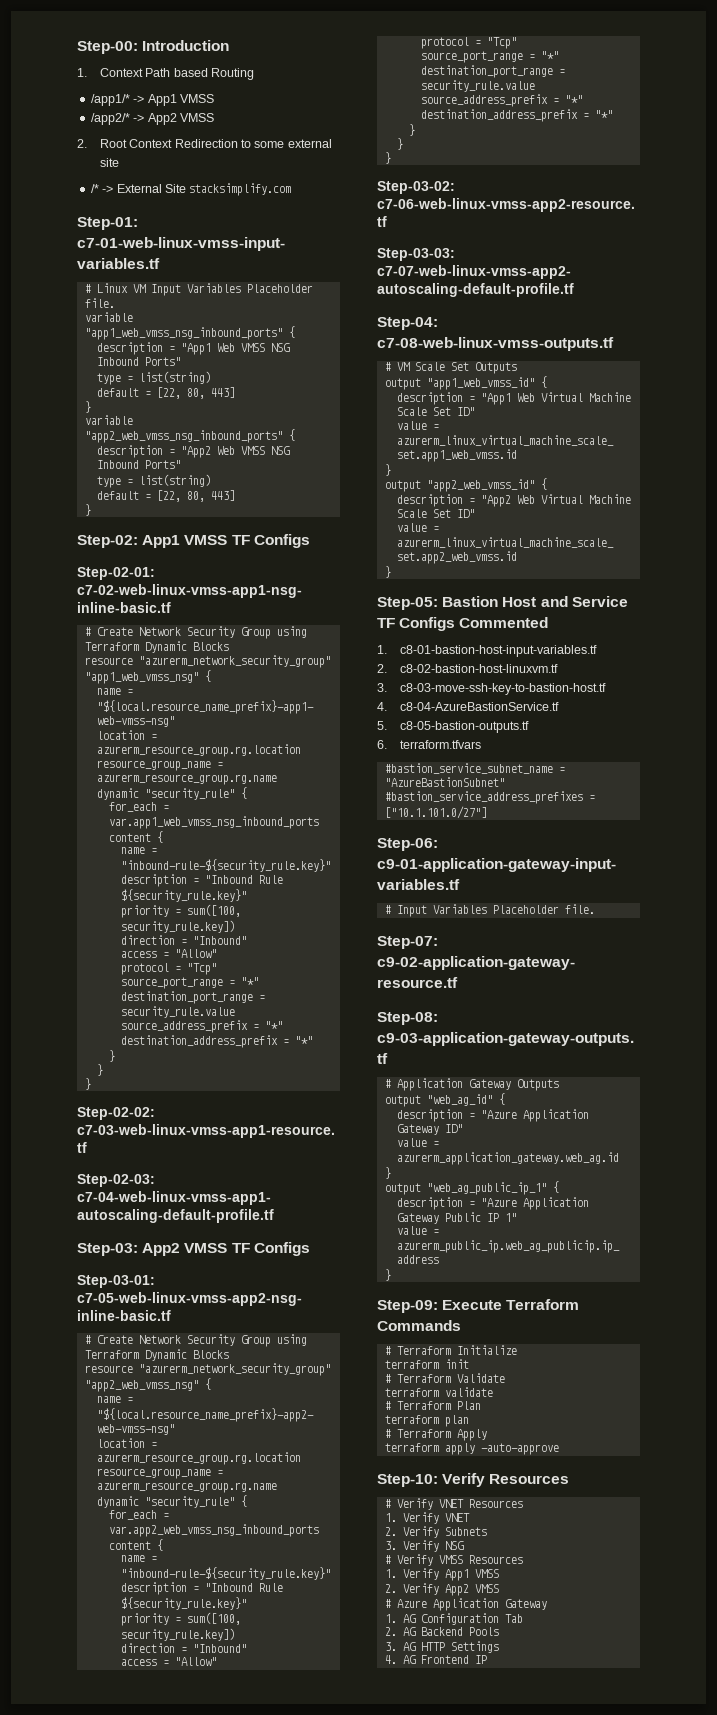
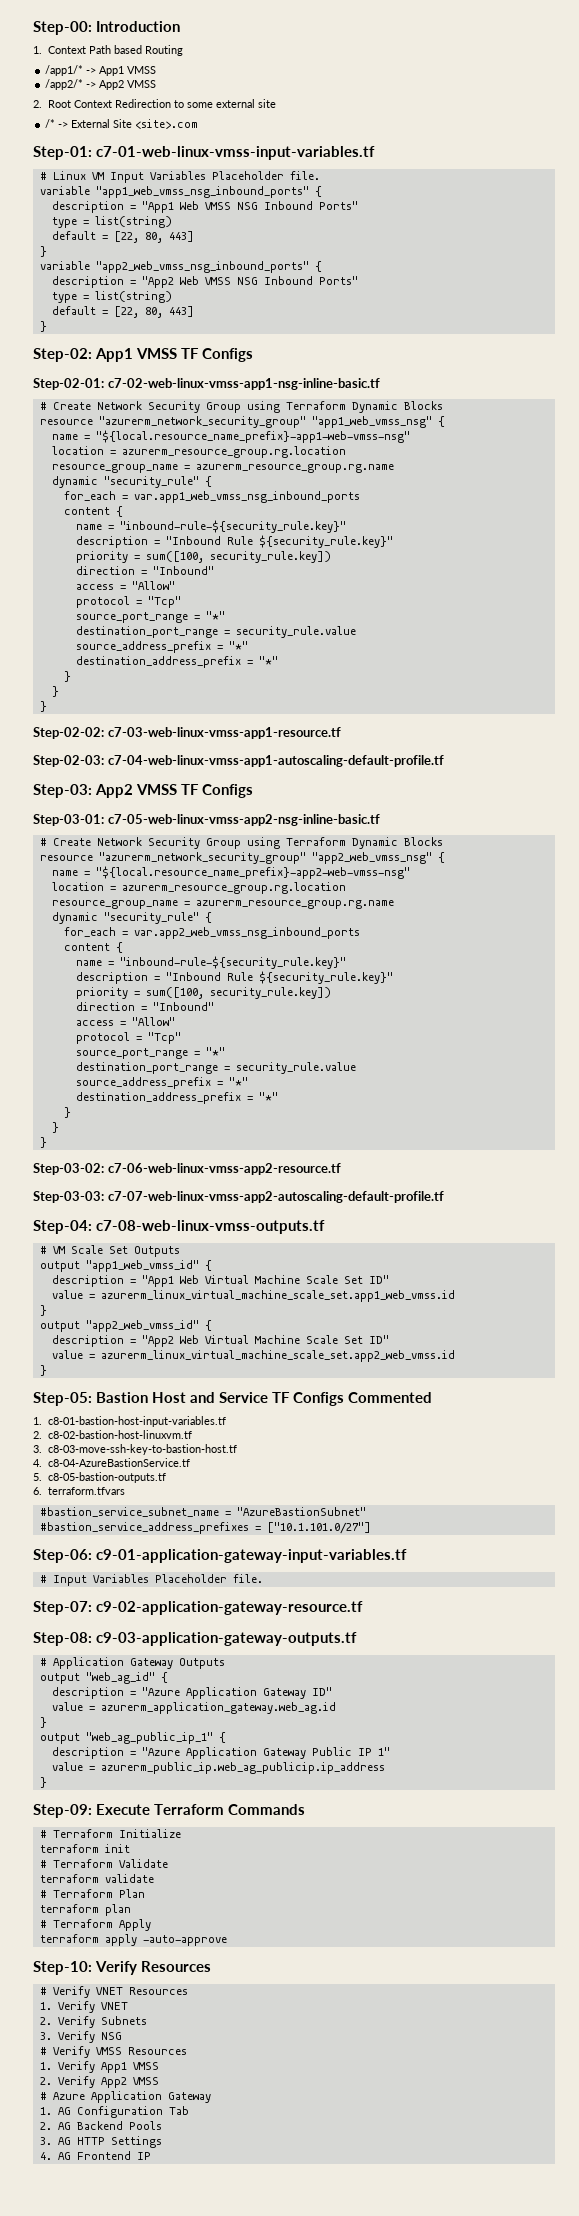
[189,183,292,196] stacksimplify.com -> [135,119,199,129] <site>.com

